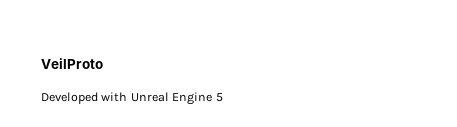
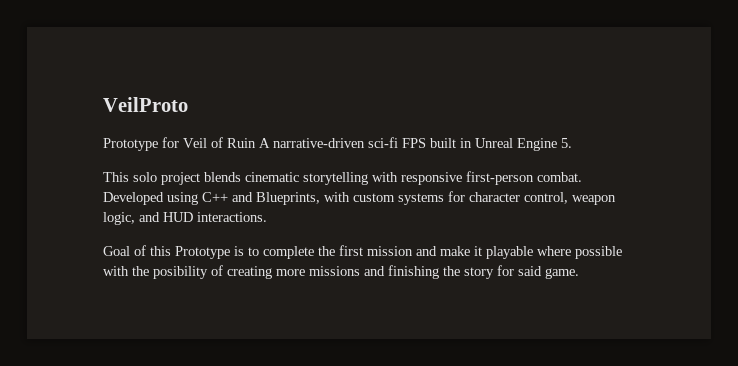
[41,92,223,105] Developed with Unreal Engine 5 -> [103,137,572,151] [103,171,582,185] [103,191,616,205] [103,212,267,225] [103,245,622,259] [103,265,579,279] Prototype for Veil of Ruin A narrative-driven sci-fi FPS built in Unreal Engine 5. // This solo project blends cinematic storytelling with responsive first-person combat. Developed using C++ and Blueprints, with custom systems for character control, weapon logic, and HUD interactions. // Goal of this Prototype is to complete the first mission and make it playable where possible with the posibility of creating more missions and finishing the story for said game.

